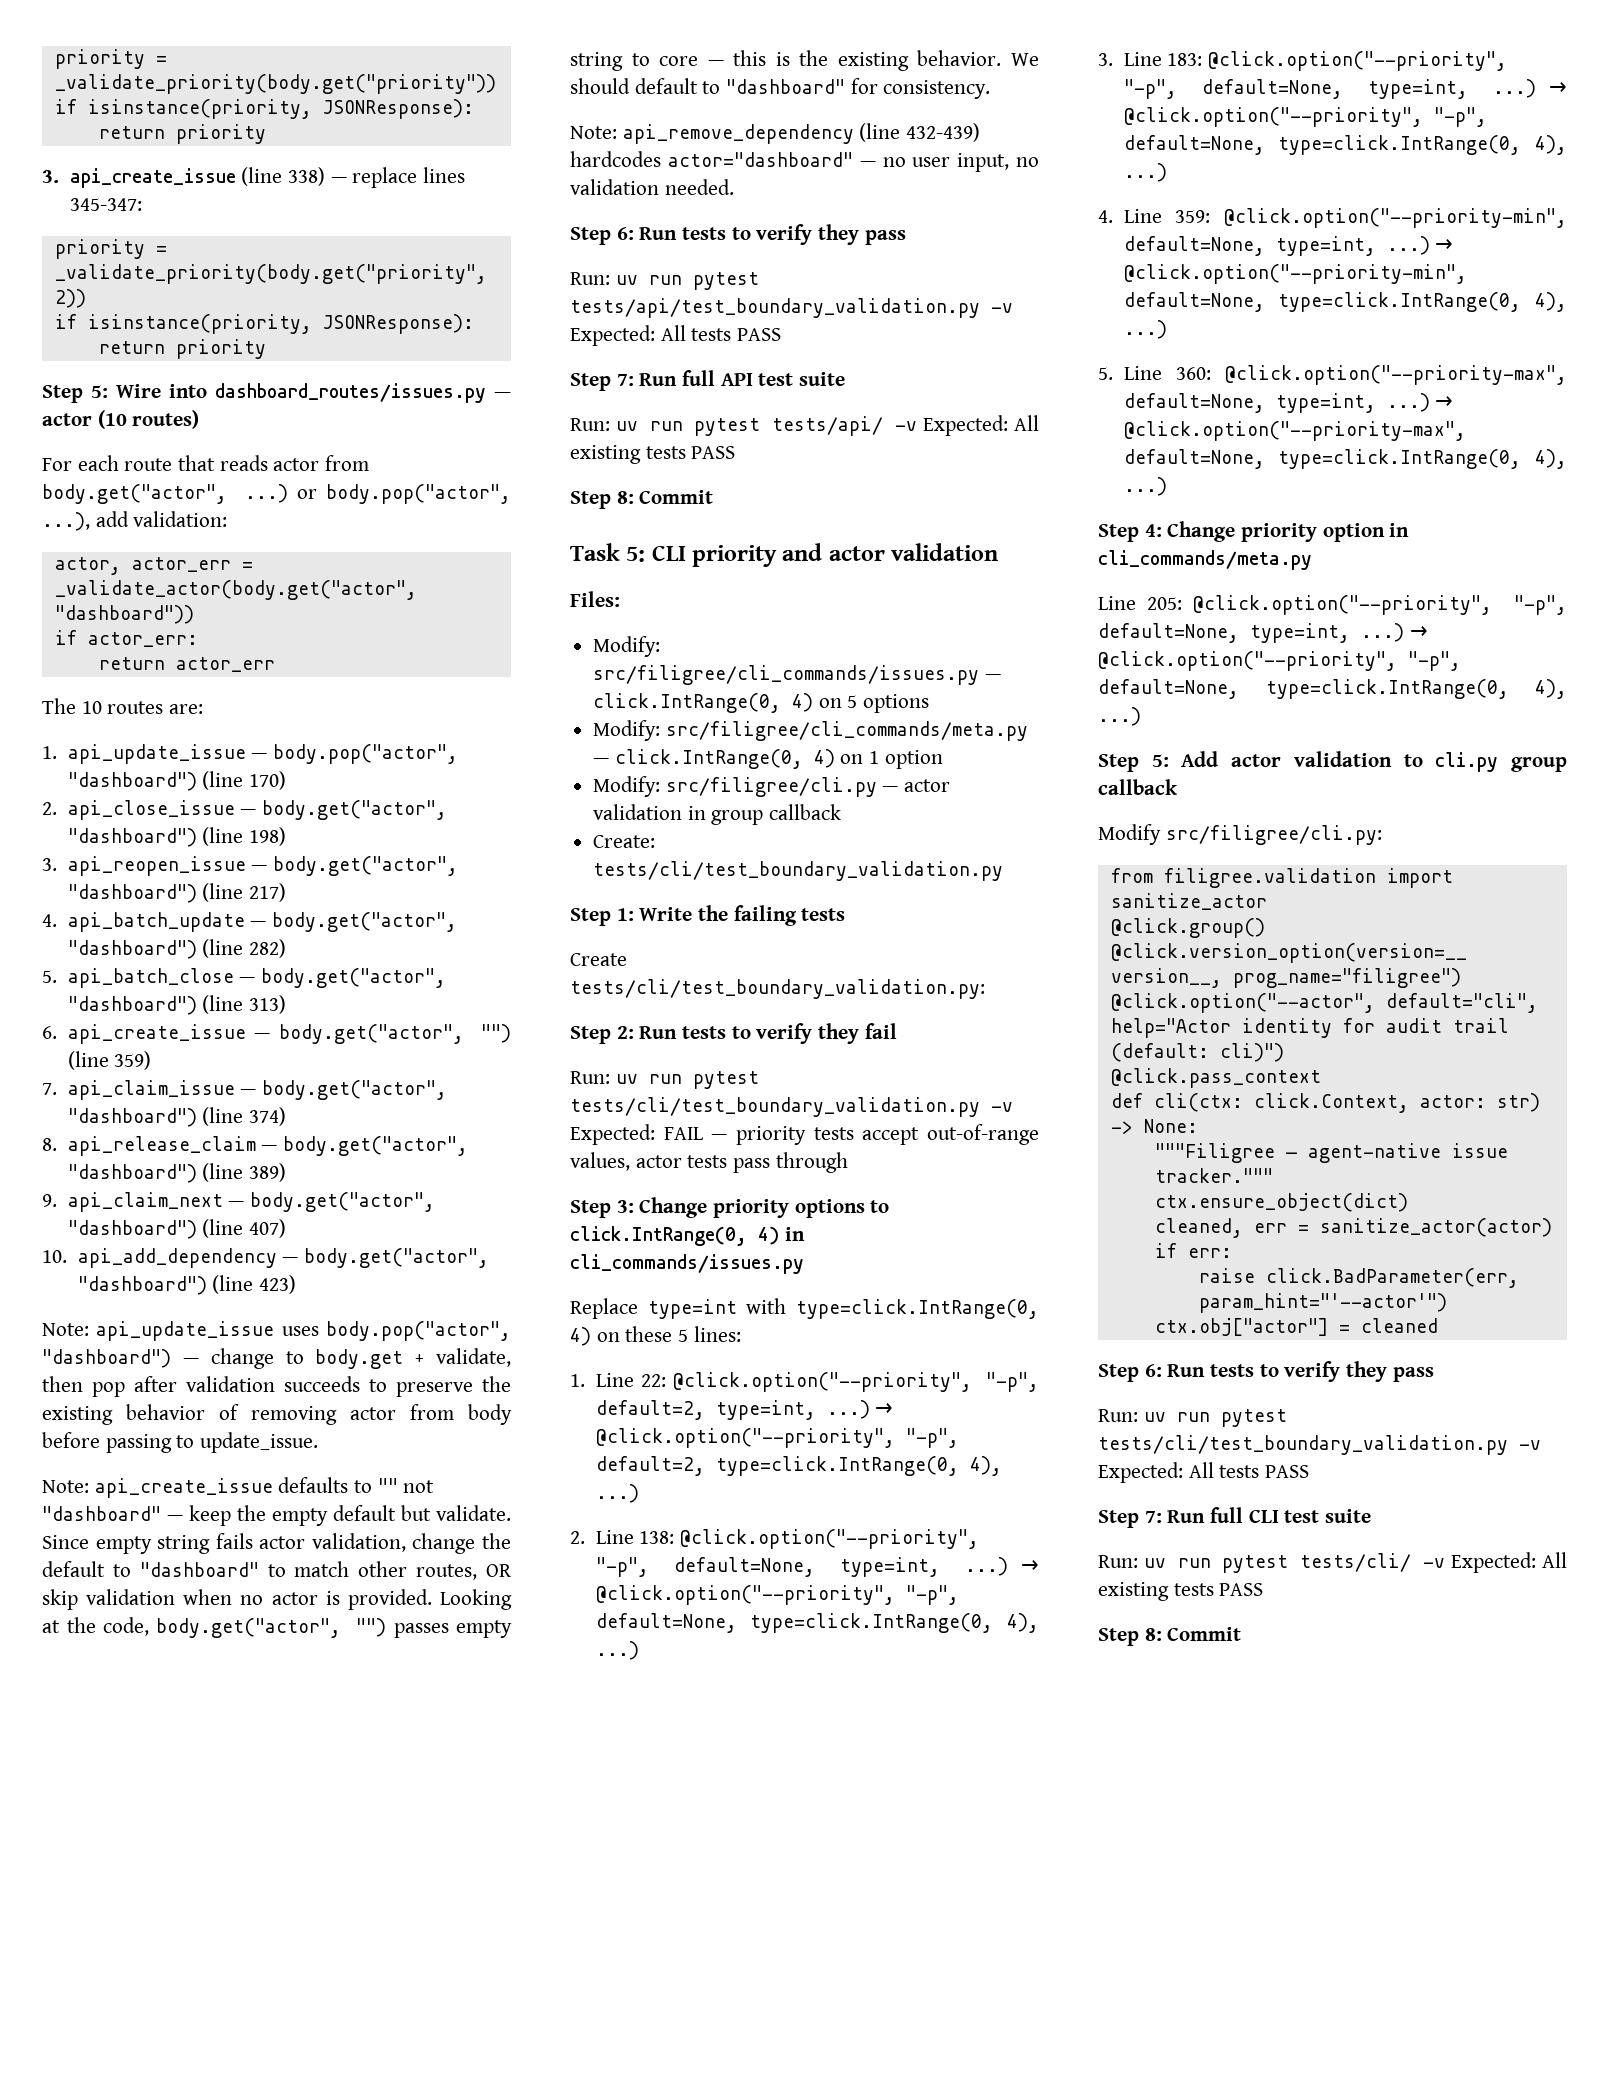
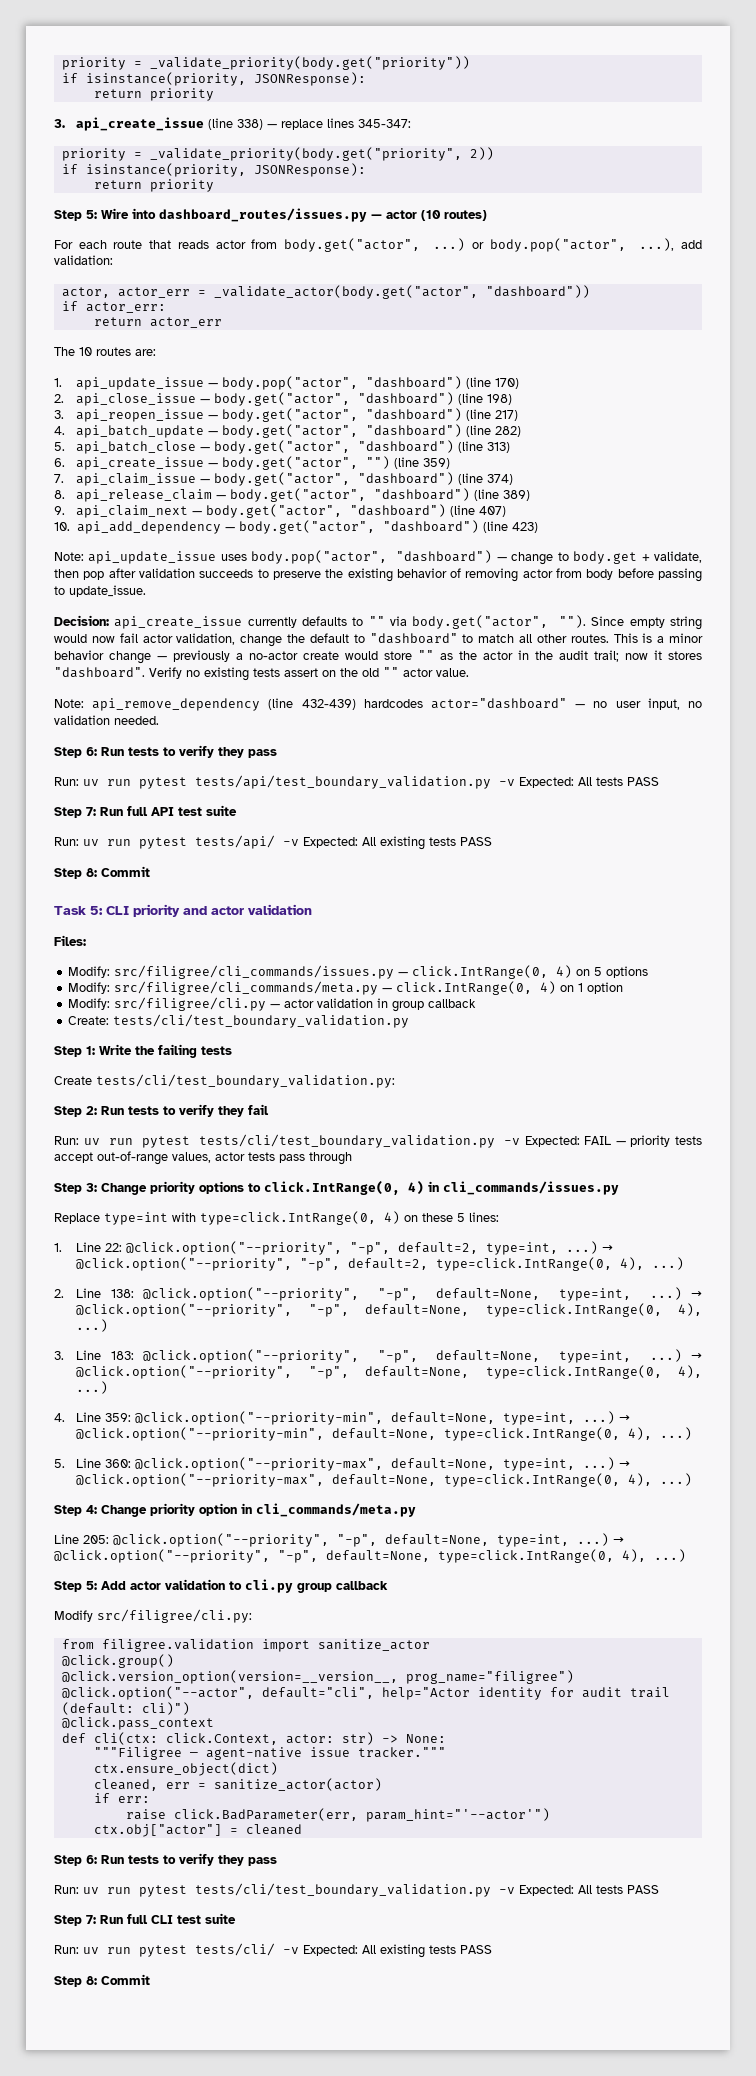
[42,1477,435,1498] [42,1505,511,1526] [42,1533,253,1554] Note: api_create_issue defaults to "" not "dashboard" — keep the empty default but validate. Since empty string fails -> [54,615,703,630] [54,633,138,643] Decision: api_create_issue currently defaults to "" via body.get("actor", ""). Since empty string would now fail
[358,1561,512,1580] [42,1589,512,1610] [42,1617,512,1638] [570,50,1039,71] [570,78,991,99] other routes, OR skip validation when no actor is provided. Looking at the code, body.get("actor", "") passes empty string to core — this is the existing behavior. We should default to "dashboard" for consistency. -> [519,633,704,643] [54,650,702,664] [54,667,469,681] all other routes. This is a minor behavior change — previously a no-actor create would store "" as the actor in the audit trail; now it stores "dashboard". Verify no existing tests assert on the old "" actor value.

